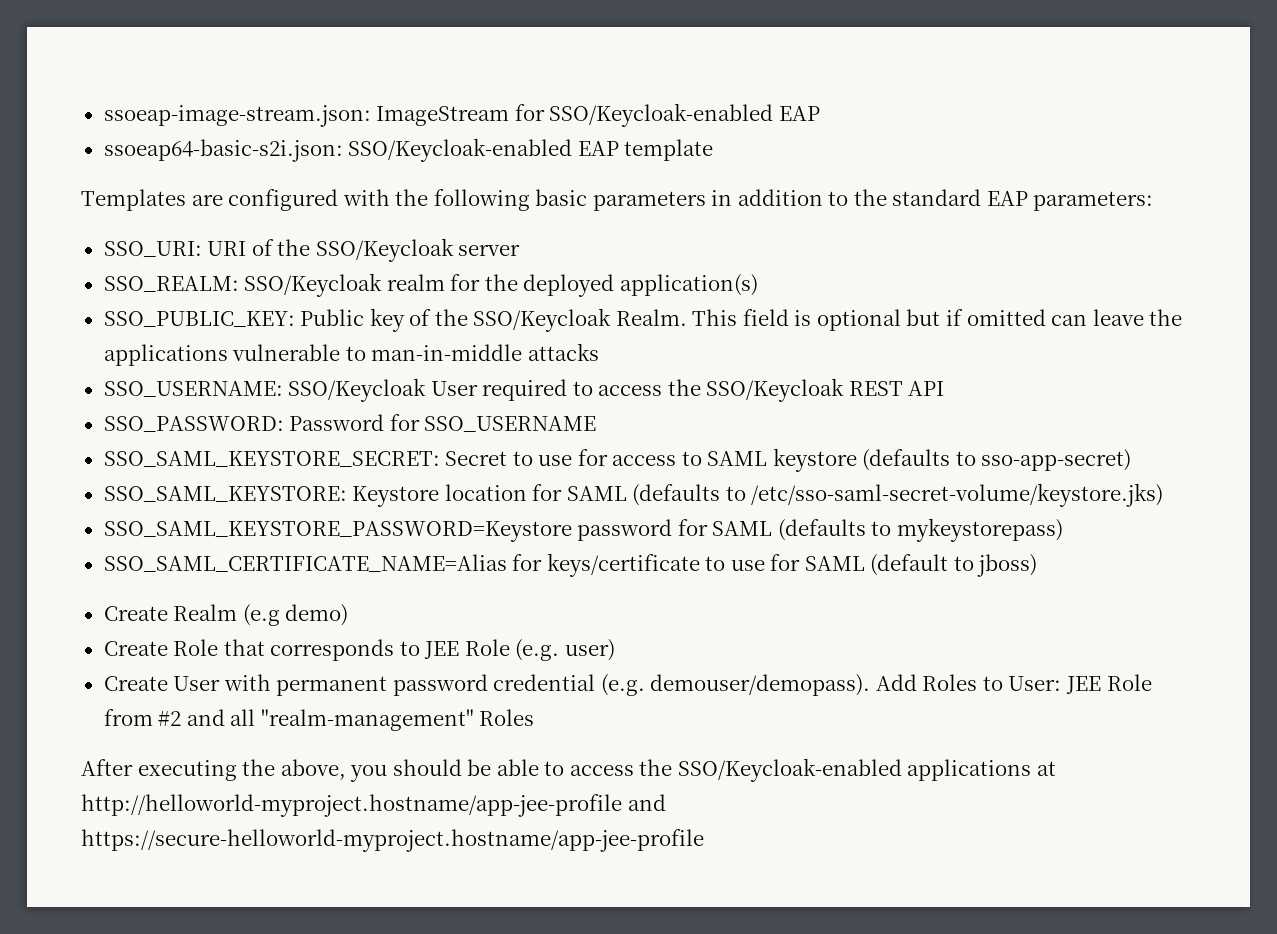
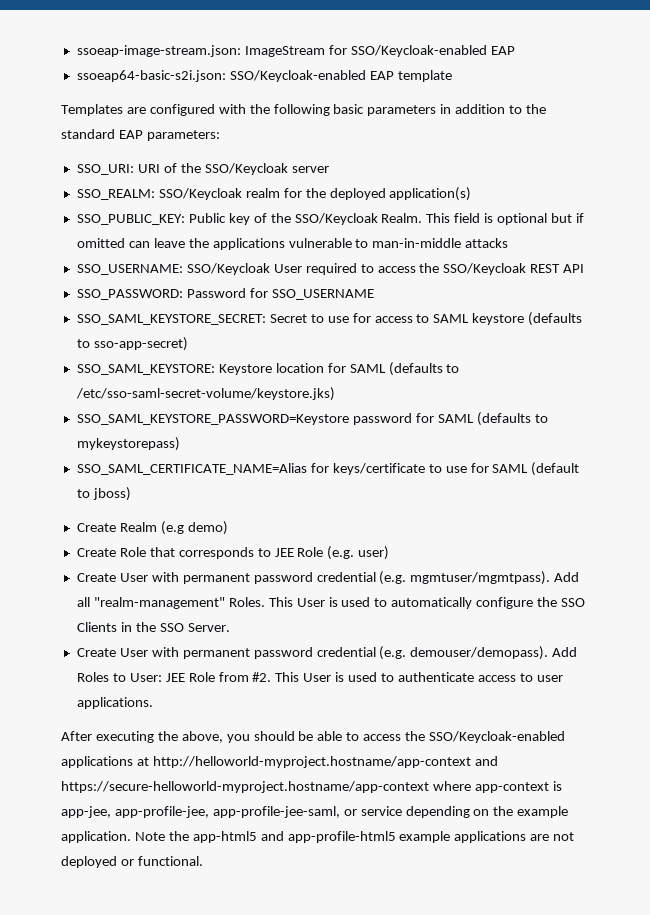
(615, 650) none -> [76,571,580,585] [76,597,586,609] [76,622,230,632] // Create User with permanent password credential (e.g. mgmtuser/mgmtpass). Add all "realm-management" Roles. This User is used to automatically configure the SSO Clients in the SSO Server.
[158,709,535,731] #2 and all "realm-management" Roles -> [252,672,563,682] [76,697,153,709] #2. This User is used to authenticate access to user applications.
[81,794,666,817] [81,829,704,852] http://helloworld-myproject.hostname/app-jee-profile and https://secure-helloworld-myproject.hostname/app-jee-profile -> [152,756,498,768] [61,781,562,793] [61,806,569,818] [61,831,575,843] [61,856,203,868] http://helloworld-myproject.hostname/app-context and https://secure-helloworld-myproject.hostname/app-context where app-context is app-jee, app-profile-jee, app-profile-jee-saml, or service depending on the example application. Note the app-html5 and app-profile-html5 example applications are not deployed or functional.

